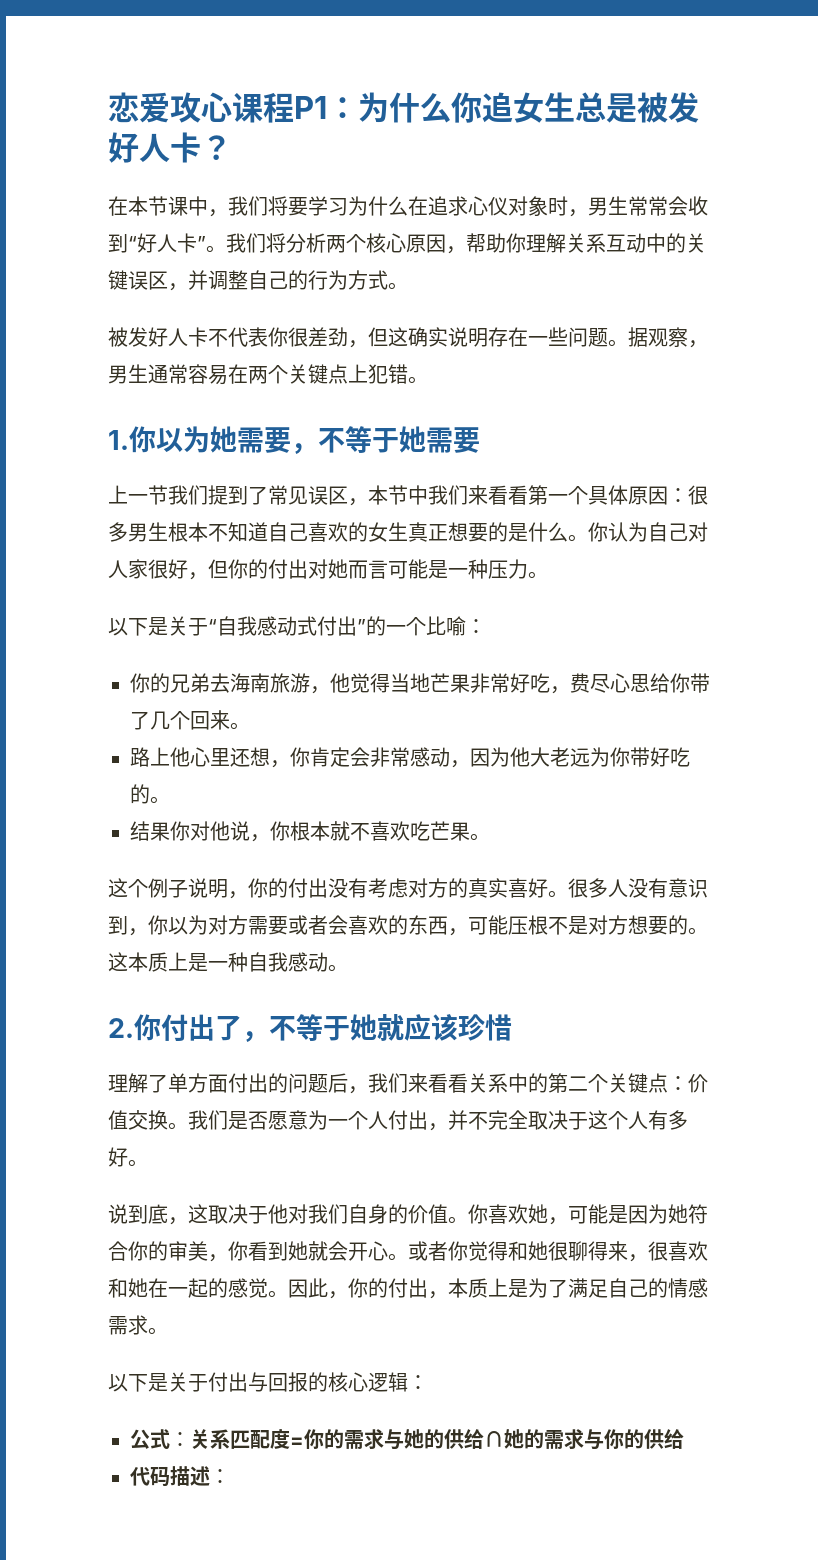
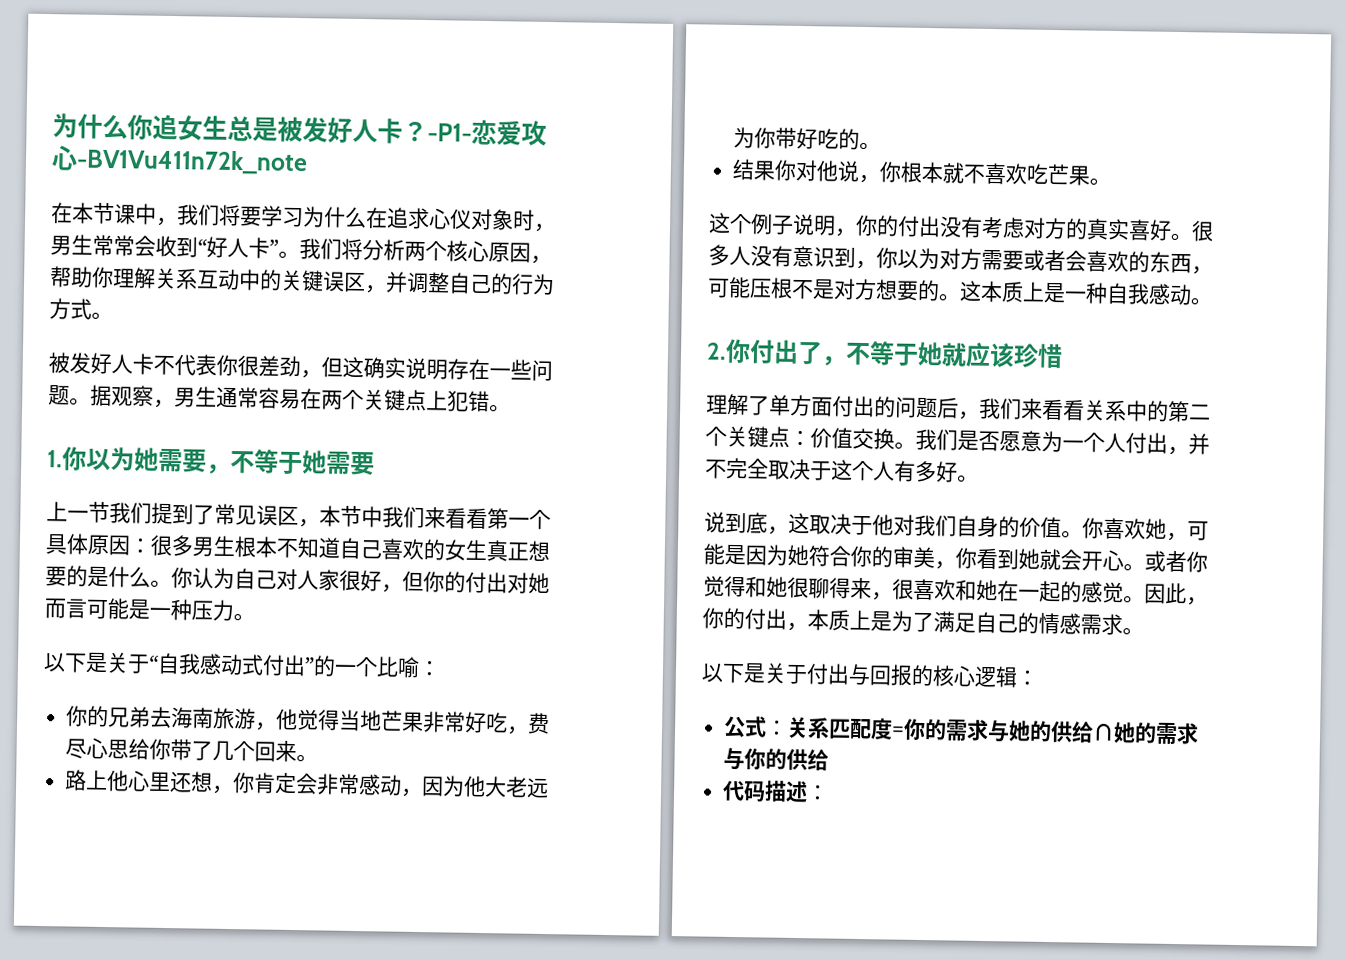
[108,92,358,123] 恋爱攻心课程P1： -> (52, 126) none
(232, 147) none -> [427,119,547,146] [51,145,308,176] -P1-恋爱攻心-BV1Vu411n72k_note

